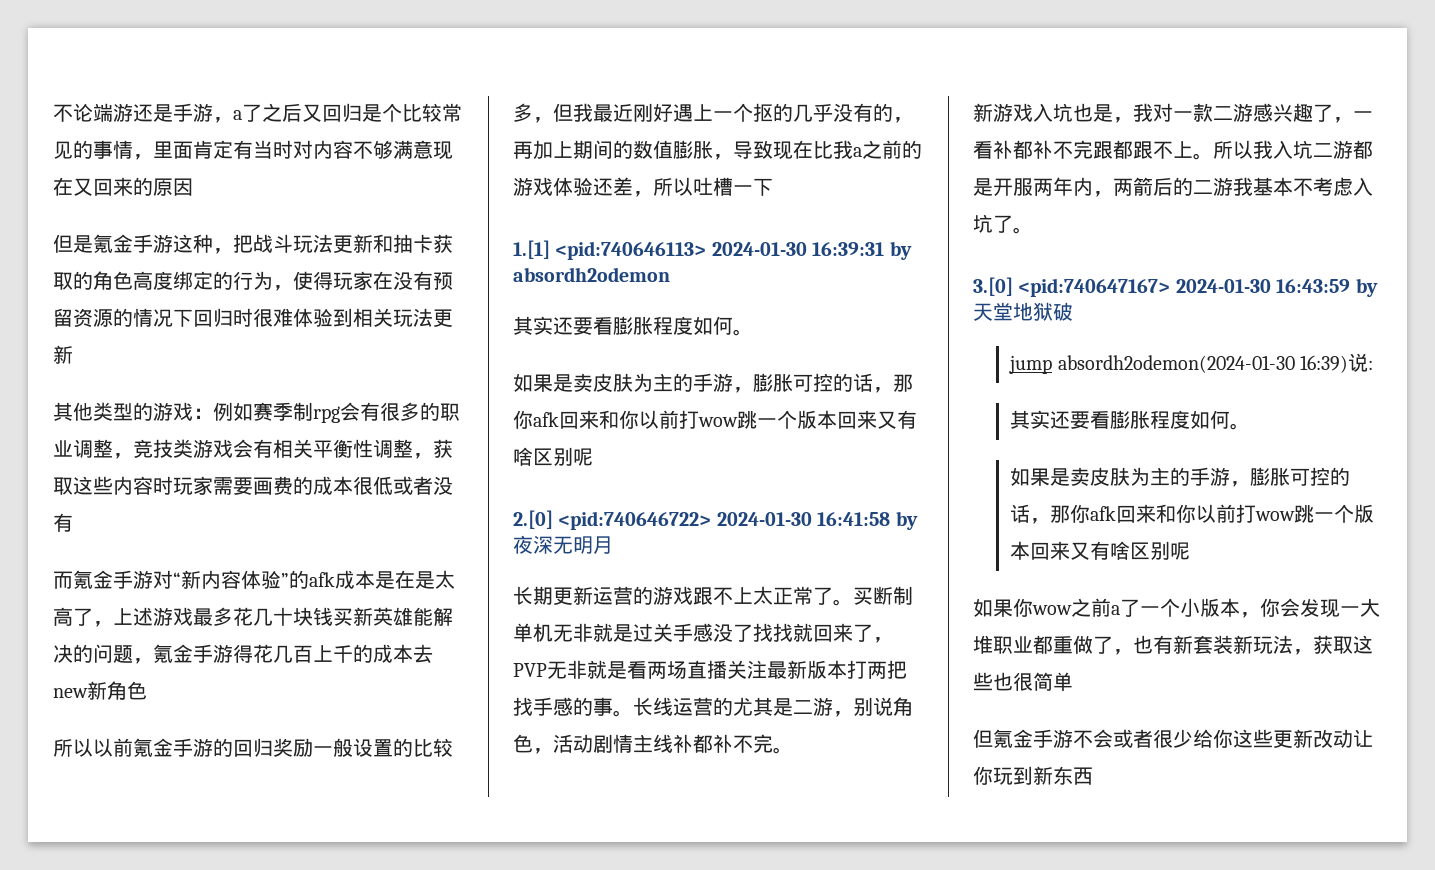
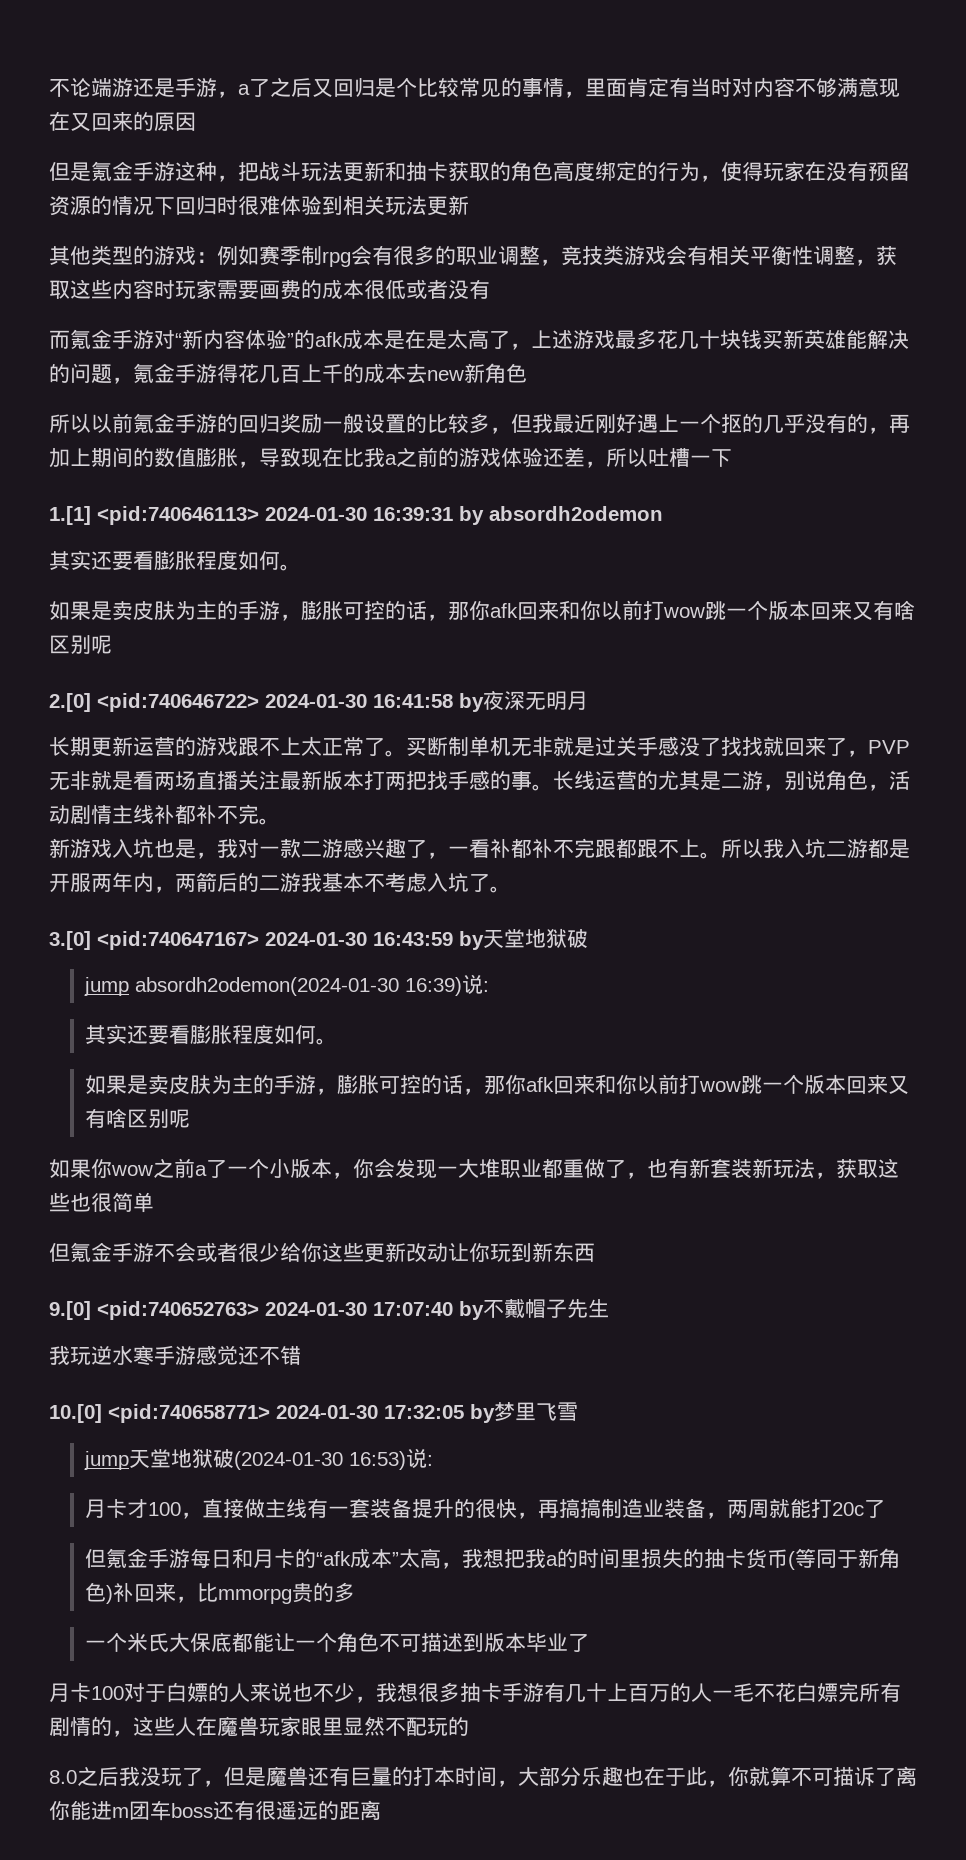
(1093, 776) none -> [49,1299,609,1320] [49,1345,301,1365] [49,1402,578,1423] [83,1448,433,1470] [84,1498,885,1519] [84,1548,900,1570] [84,1582,355,1604] [84,1632,589,1652] [49,1682,901,1703] [49,1716,469,1737] [49,1766,917,1787] [49,1800,381,1821] // 9.[0] <pid:740652763> 2024-01-30 17:07:40 by不戴帽子先生 // 我玩逆水寒手游感觉还不错 // 10.[0] <pid:740658771> 2024-01-30 17:32:05 by梦里飞雪 // jump天堂地狱破(2024-01-30 16:53)说: // 月卡才100，直接做主线有一套装备提升的很快，再搞搞制造业装备，两周就能打20c了 // 但氪金手游每日和月卡的“afk成本”太高，我想把我a的时间里损失的抽卡货币(等同于新角色)补回来，比mmorpg贵的多 // 一个米氏大保底都能让一个角色不可描述到版本毕业了 // 月卡100对于白嫖的人来说也不少，我想很多抽卡手游有几十上百万的人一毛不花白嫖完所有剧情的，这些人在魔兽玩家眼里显然不配玩的 // 8.0之后我没玩了，但是魔兽还有巨量的打本时间，大部分乐趣也在于此，你就算不可描诉了离你能进m团车boss还有很遥远的距离

